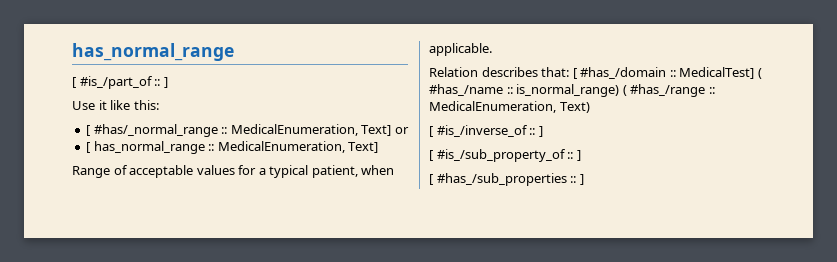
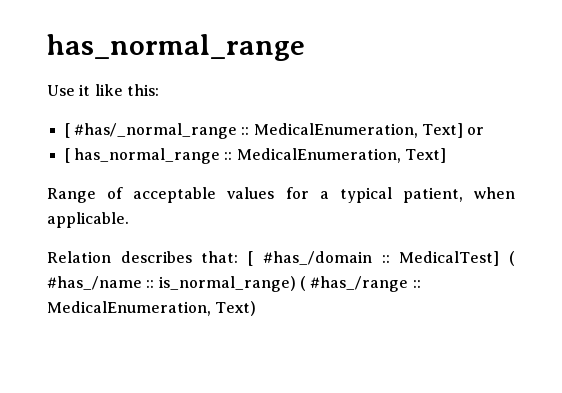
[72,43,234,61] [72,76,168,89] has_normal_range // [ #is_/part_of :: ] -> [47,34,305,61] has_normal_range
[429,125,543,137] [429,149,581,162] [429,173,584,186] // [ #is_/inverse_of :: ] // [ #is_/sub_property_of :: ] // [ #has_/sub_properties :: ] -> (257, 308) none

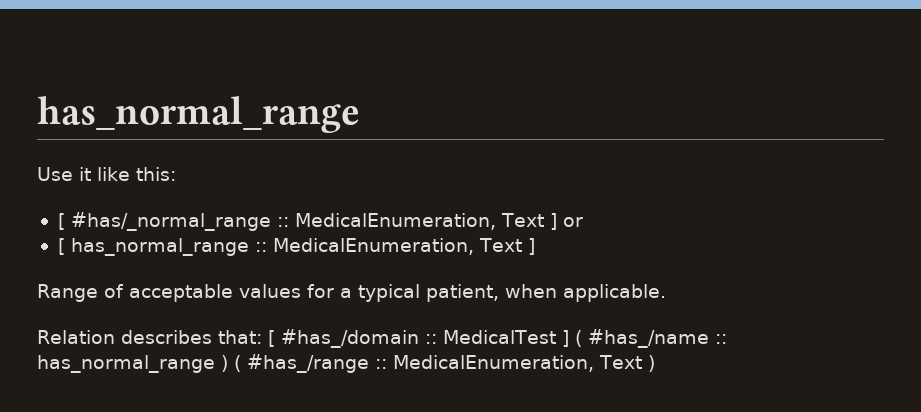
[421,123,463,138] Text] -> [500,213,557,230] Text ]
[404,148,446,163] Text] -> [478,238,535,255] Text ]
[399,251,500,266] MedicalTest] -> [442,330,569,347] MedicalTest ]
[158,276,296,292] is_normal_range) -> [37,355,228,373] has_normal_range )
[215,301,257,316] Text) -> [599,355,655,372] Text )

